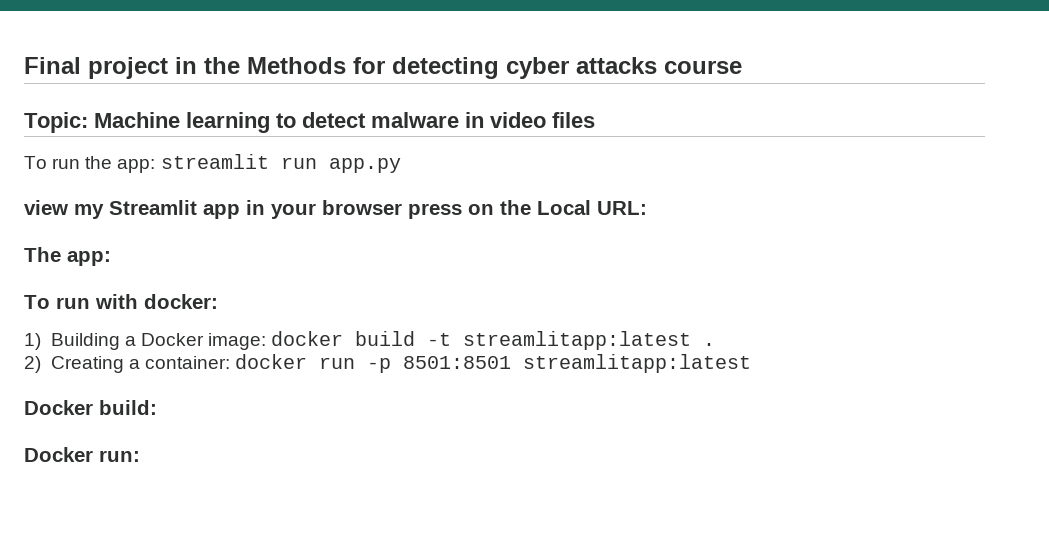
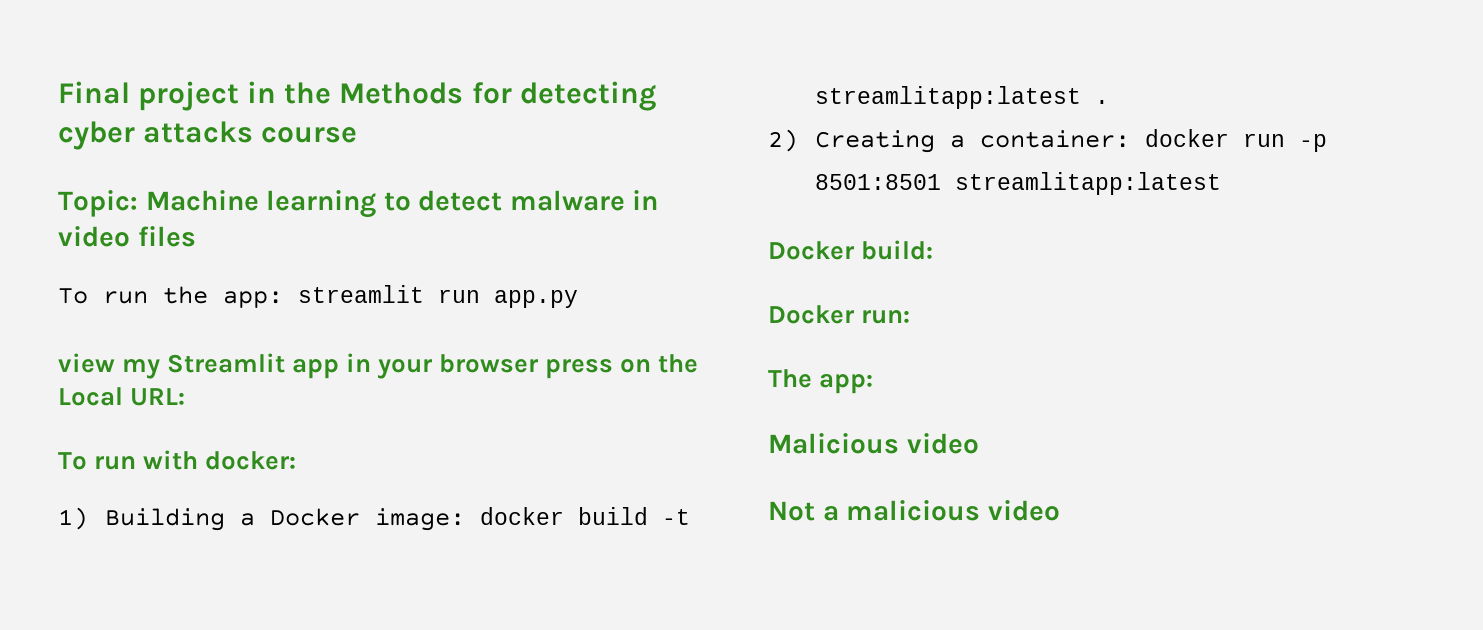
[24,247,111,266] // The app: -> (186, 397) none
(140, 456) none -> [768,369,874,394] [768,433,979,454] [768,500,1060,521] // The app: // Malicious video // Not a malicious video

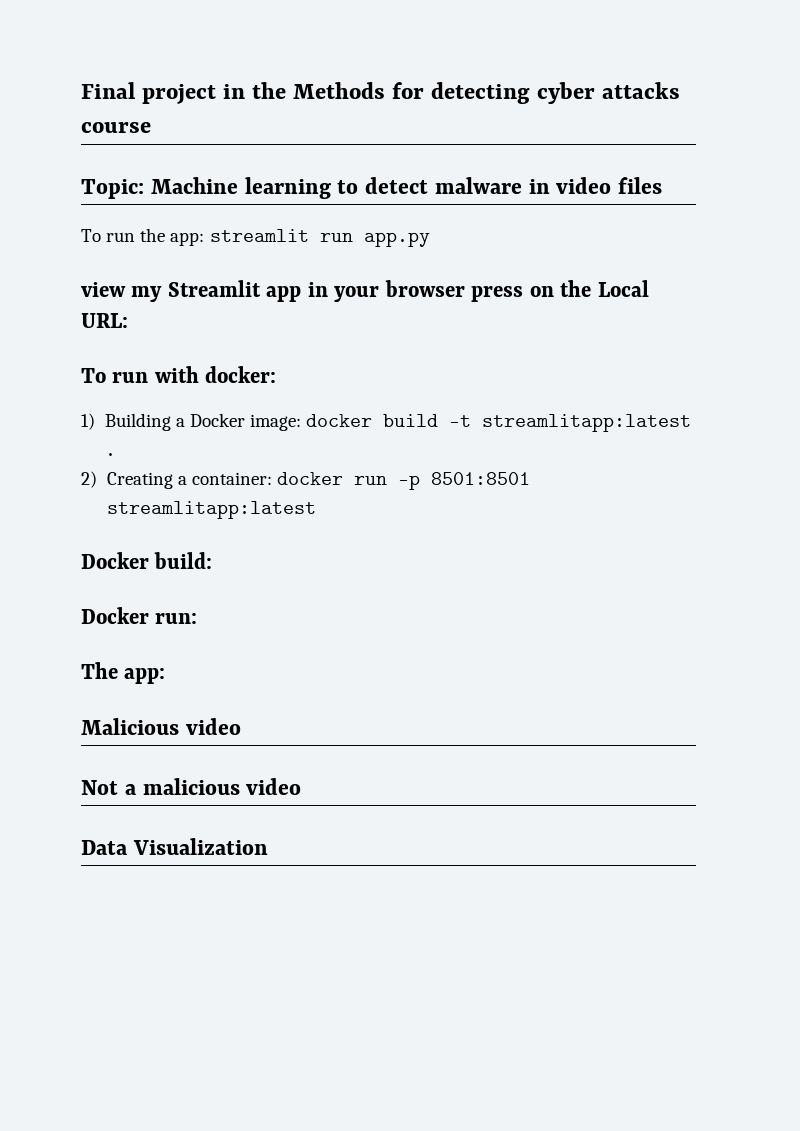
(1060, 510) none -> [81,838,268,855] // Data Visualization

